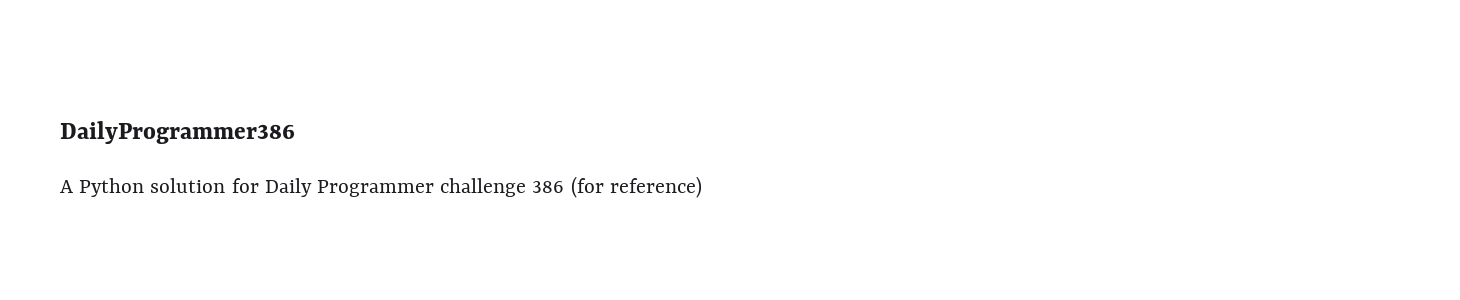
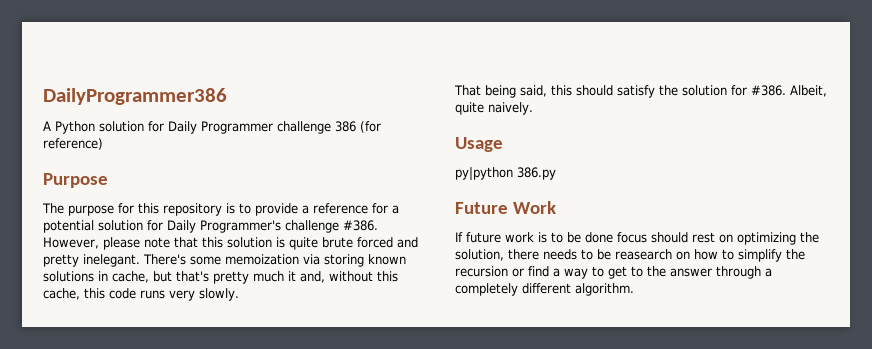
(702, 187) none -> [43,173,108,188] [42,203,399,216] [43,220,378,233] [43,237,418,250] [43,254,406,267] [43,271,398,284] [43,288,239,301] [454,85,827,98] [455,102,533,115] [455,137,503,152] [455,167,556,181] [455,201,556,214] [455,232,819,245] [455,249,805,262] [455,266,772,279] [455,283,634,296] // Purpose // The purpose for this repository is to provide a reference for a potential solution for Daily Programmer's challenge #386. However, please note that this solution is quite brute forced and pretty inelegant. There's some memoization via storing known solutions in cache, but that's pretty much it and, without this cache, this code runs very slowly. // That being said, this should satisfy the solution for #386. Albeit, quite naively. // Usage // py|python 386.py // Future Work // If future work is to be done focus should rest on optimizing the solution, there needs to be reasearch on how to simplify the recursion or find a way to get to the answer through a completely different algorithm.

